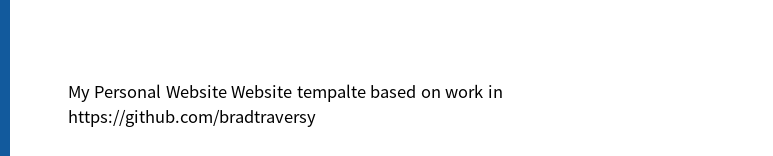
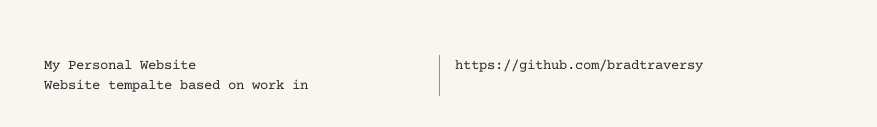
(227, 91) none -> (196, 64) //

